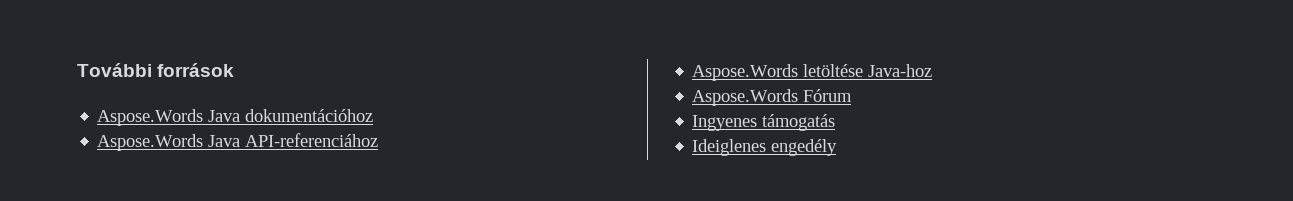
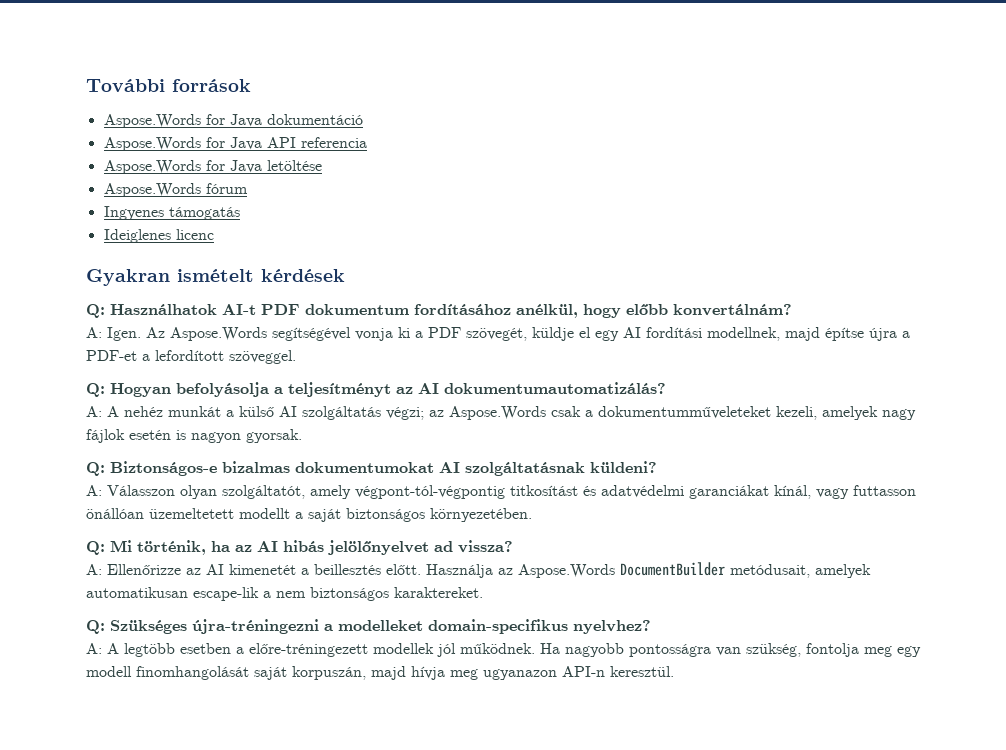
[208,109,374,122] [97,133,379,151] [692,64,799,81] Java dokumentációhoz // Aspose.Words Java API-referenciához // Aspose.Words -> [205,114,363,127] [103,137,367,151] [103,160,262,174] for Java dokumentáció // Aspose.Words for Java API referencia // Aspose.Words for Java
[868,64,933,77] [692,89,853,106] Java-hoz // Aspose.Words Fórum -> [103,183,248,197] // Aspose.Words fórum
[771,139,838,156] engedély -> [175,229,214,240] [86,269,345,286] [86,304,792,318] [86,327,910,341] [86,350,296,364] [86,382,666,397] [86,406,916,420] [86,429,302,443] [86,461,657,476] [86,485,916,499] [86,508,532,522] [86,540,513,555] [86,562,871,578] [86,587,483,601] [86,619,651,634] [86,643,921,657] [86,666,674,680] licenc // Gyakran ismételt kérdések // Q: Használhatok AI-t PDF dokumentum fordításához anélkül, hogy előbb konvertálnám? // A: Igen. Az Aspose.Words segítségével vonja ki a PDF szövegét, küldje el egy AI fordítási modellnek, majd építse újra a PDF-et a lefordított szöveggel. // Q: Hogyan befolyásolja a teljesítményt az AI dokumentumautomatizálás? // A: A nehéz munkát a külső AI szolgáltatás végzi; az Aspose.Words csak a dokumentumműveleteket kezeli, amelyek nagy fájlok esetén is nagyon gyorsak. // Q: Biztonságos-e bizalmas dokumentumokat AI szolgáltatásnak küldeni? // A: Válasszon olyan szolgáltatót, amely végpont‑tól‑végpontig titkosítást és adatvédelmi garanciákat kínál, vagy futtasson önállóan üzemeltetett modellt a saját biztonságos környezetében. // Q: Mi történik, ha az AI hibás jelölőnyelvet ad vissza? // A: Ellenőrizze az AI kimenetét a beillesztés előtt. Használja az Aspose.Words DocumentBuilder metódusait, amelyek automatikusan escape‑lik a nem biztonságos karaktereket. // Q: Szükséges újra‑tréningezni a modelleket domain‑specifikus nyelvhez? // A: A legtöbb esetben a előre‑tréningezett modellek jól működnek. Ha nagyobb pontosságra van szükség, fontolja meg egy modell finomhangolását saját korpuszán, majd hívja meg ugyanazon API‑n keresztül.

